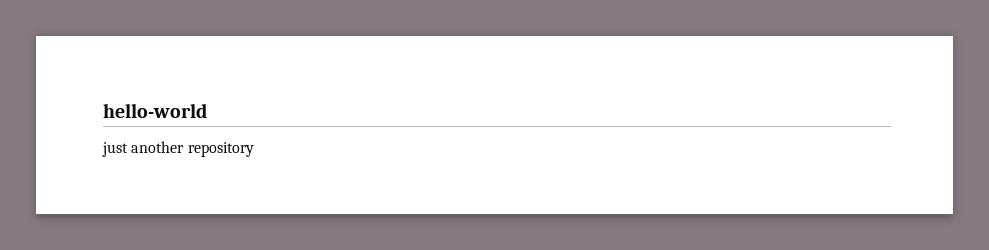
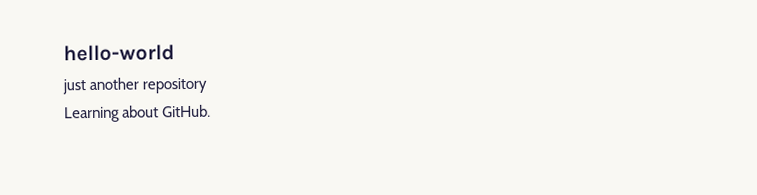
(254, 149) none -> [64,104,212,123] // Learning about GitHub.

